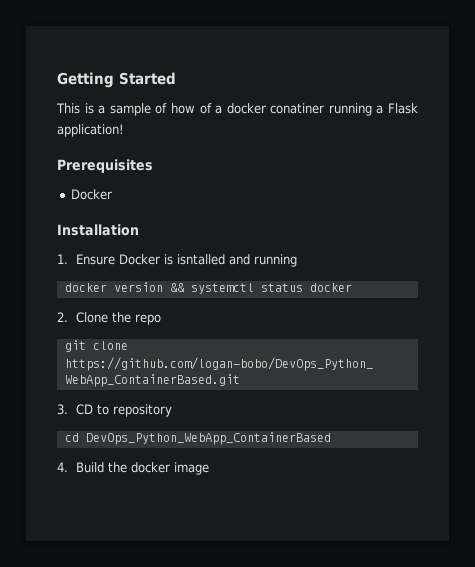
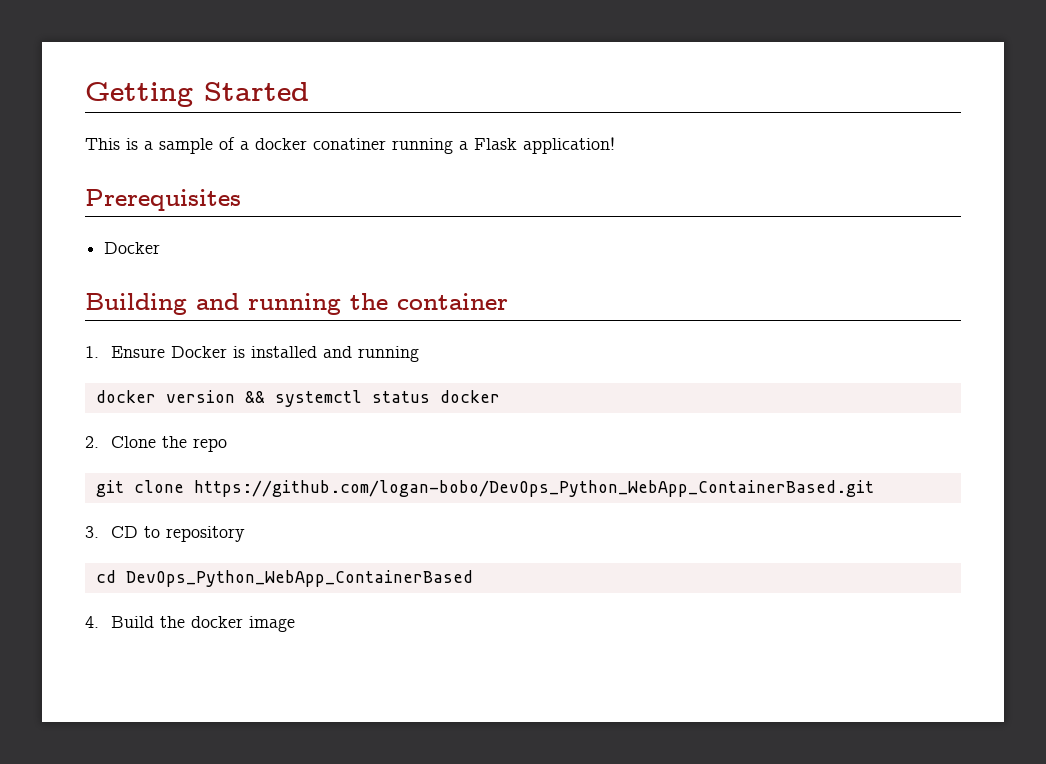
[170,103,212,114] how of -> (235, 143) none
[57,224,139,236] Installation -> [85,293,508,315] Building and running the container
[176,254,225,265] isntalled -> [251,346,318,358] installed

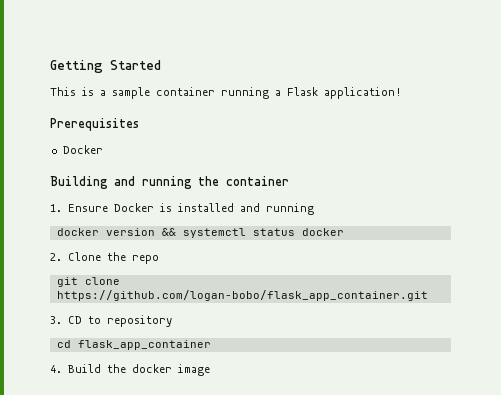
[219,137,386,150] of a docker conatiner -> [156,87,215,96] container
[193,480,874,497] https://github.com/logan-bobo/DevOps_Python_WebApp_ContainerBased.git -> [56,290,428,301] https://github.com/logan-bobo/flask_app_container.git
[125,570,473,587] DevOps_Python_WebApp_ContainerBased -> [77,340,211,350] flask_app_container

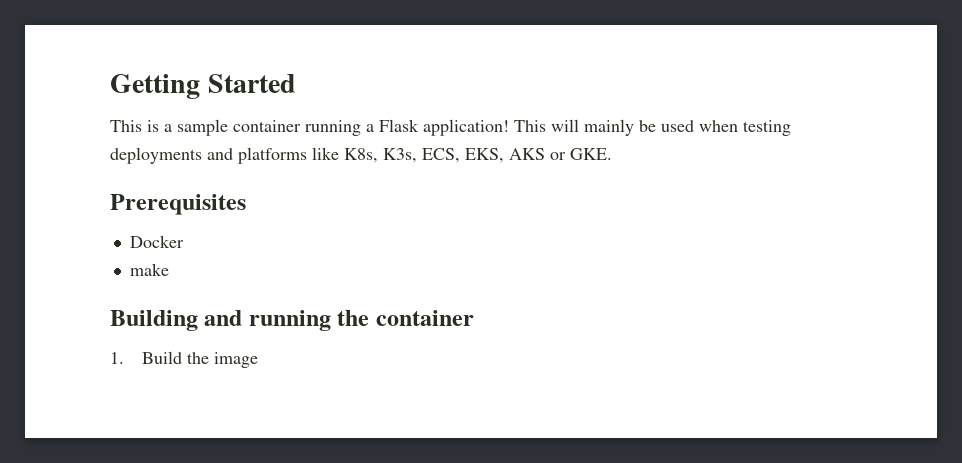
(402, 93) none -> [514,119,791,136] [110,147,612,164] This will mainly be used when testing deployments and platforms like K8s, K3s, ECS, EKS, AKS or GKE.
(103, 149) none -> [129,263,169,276] // make
[67,203,314,215] [56,228,344,238] [50,252,159,264] [56,277,120,287] [56,290,428,301] [50,315,172,327] [56,340,211,350] [50,365,62,373] Ensure Docker is installed and running // docker version && systemctl status docker // 2. Clone the repo // git clone https://github.com/logan-bobo/flask_app_container.git // 3. CD to repository // cd flask_app_container // 4. -> (124, 358) none
[131,364,172,373] docker -> (210, 358) none

